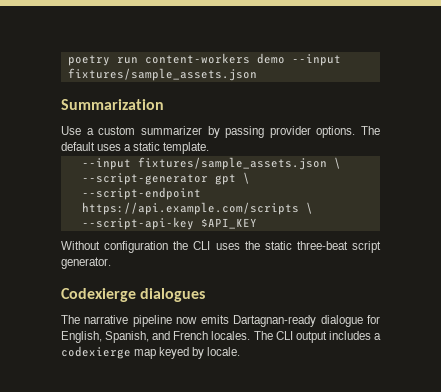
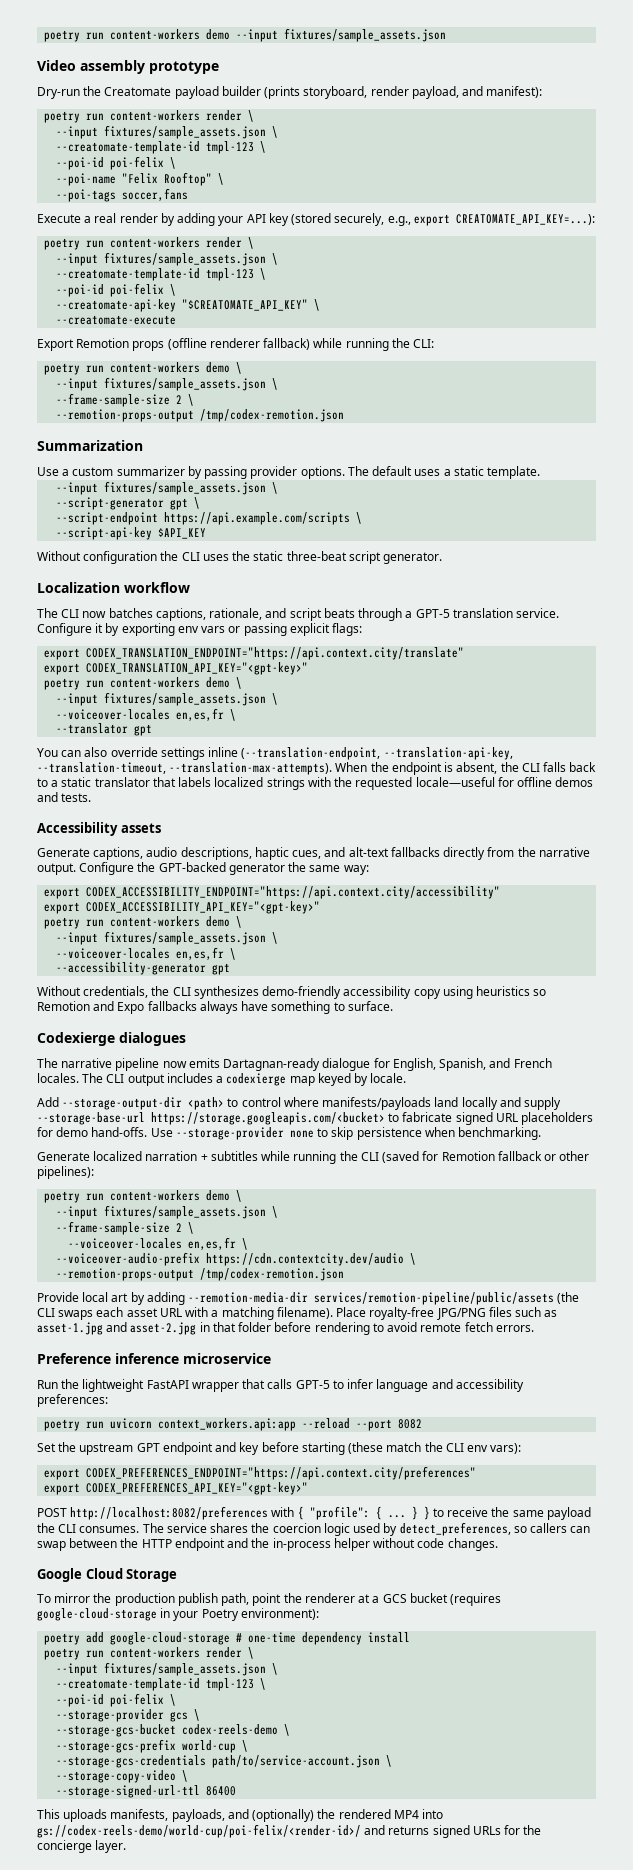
(257, 74) none -> [37,60,219,74] [37,86,543,99] [44,110,255,123] [56,125,279,139] [56,141,267,154] [56,156,177,170] [56,172,225,186] [56,188,189,202] [37,213,595,226] [44,237,255,250] [56,252,279,266] [56,268,267,281] [56,283,177,297] [56,299,321,312] [56,315,177,325] [37,338,435,351] [44,362,243,375] [56,377,279,391] [56,393,195,407] [56,409,345,422] // Video assembly prototype // Dry-run the Creatomate payload builder (prints storyboard, render payload, and manifest): // poetry run content-workers render \ // --input fixtures/sample_assets.json \ // --creatomate-template-id tmpl-123 \ // --poi-id poi-felix \ // --poi-name "Felix Rooftop" \ // --poi-tags soccer,fans // Execute a real render by adding your API key (stored securely, e.g., export CREATOMATE_API_KEY=...): // poetry run content-workers render \ // --input fixtures/sample_assets.json \ // --creatomate-template-id tmpl-123 \ // --poi-id poi-felix \ // --creatomate-api-key "$CREATOMATE_API_KEY" \ // --creatomate-execute // Export Remotion props (offline renderer fallback) while running the CLI: // poetry run content-workers demo \ // --input fixtures/sample_assets.json \ // --frame-sample-size 2 \ // --remotion-props-output /tmp/codex-remotion.json
(111, 263) none -> [37,582,190,593] [37,608,560,621] [37,623,363,636] [44,647,465,660] [44,662,309,675] [44,677,243,690] [56,692,279,706] [56,708,237,721] [56,723,153,736] [37,747,513,760] [37,762,597,775] [37,777,594,790] [37,792,92,802] [37,822,161,836] [37,847,590,860] [37,862,369,875] [44,886,501,899] [44,901,321,914] [44,916,243,929] [56,931,279,945] [56,947,237,960] [56,962,231,975] [37,986,547,999] [37,1001,393,1014] // Localization workflow // The CLI now batches captions, rationale, and script beats through a GPT-5 translation service. Configure it by exporting env vars or passing explicit flags: // export CODEX_TRANSLATION_ENDPOINT="https://api.context.city/translate" // export CODEX_TRANSLATION_API_KEY="<gpt-key>" // poetry run content-workers demo \ // --input fixtures/sample_assets.json \ // --voiceover-locales en,es,fr \ // --translator gpt // You can also override settings inline (--translation-endpoint, --translation-api-key, --translation-timeout, --translation-max-attempts). When the endpoint is absent, the CLI falls back to a static translator that labels localized strings with the requested locale—useful for offline demos and tests. // Accessibility assets // Generate captions, audio descriptions, haptic cues, and alt-text fallbacks directly from the narrative output. Configure the GPT-backed generator the same way: // export CODEX_ACCESSIBILITY_ENDPOINT="https://api.context.city/accessibility" // export CODEX_ACCESSIBILITY_API_KEY="<gpt-key>" // poetry run content-workers demo \ // --input fixtures/sample_assets.json \ // --voiceover-locales en,es,fr \ // --accessibility-generator gpt // Without credentials, the CLI synthesizes demo-friendly accessibility copy using heuristics so Remotion and Expo fallbacks always have something to surface.
(241, 351) none -> [37,1097,562,1110] [37,1112,594,1125] [37,1127,542,1140] [37,1151,590,1164] [37,1166,94,1179] [44,1190,243,1203] [56,1205,279,1219] [56,1221,195,1235] [68,1237,249,1250] [56,1252,417,1266] [56,1268,345,1281] [37,1292,580,1305] [37,1307,558,1320] [37,1322,534,1335] [37,1353,271,1364] [37,1379,524,1392] [37,1394,108,1407] [44,1418,423,1431] [37,1442,522,1455] [44,1466,477,1480] [44,1482,309,1495] [37,1506,591,1520] [37,1522,591,1536] [37,1538,498,1551] [37,1568,178,1582] [37,1593,502,1606] [37,1608,319,1621] [44,1632,411,1645] [44,1647,255,1660] [56,1662,279,1676] [56,1678,267,1691] [56,1693,177,1707] [56,1709,201,1722] [56,1724,291,1737] [56,1739,249,1753] [56,1755,393,1768] [56,1770,189,1783] [56,1785,237,1798] [37,1809,444,1822] [37,1824,542,1838] [37,1840,127,1853] // Add --storage-output-dir <path> to control where manifests/payloads land locally and supply --storage-base-url https://storage.googleapis.com/<bucket> to fabricate signed URL placeholders for demo hand-offs. Use --storage-provider none to skip persistence when benchmarking. // Generate localized narration + subtitles while running the CLI (saved for Remotion fallback or other pipelines): // poetry run content-workers demo \ // --input fixtures/sample_assets.json \ // --frame-sample-size 2 \ // --voiceover-locales en,es,fr \ // --voiceover-audio-prefix https://cdn.contextcity.dev/audio \ // --remotion-props-output /tmp/codex-remotion.json // Provide local art by adding --remotion-media-dir services/remotion-pipeline/public/assets (the CLI swaps each asset URL with a matching filename). Place royalty-free JPG/PNG files such as asset-1.jpg and asset-2.jpg in that folder before rendering to avoid remote fetch errors. // Preference inference microservice // Run the lightweight FastAPI wrapper that calls GPT-5 to infer language and accessibility preferences: // poetry run uvicorn context_workers.api:app --reload --port 8082 // Set the upstream GPT endpoint and key before starting (these match the CLI env vars): // export CODEX_PREFERENCES_ENDPOINT="https://api.context.city/preferences" // export CODEX_PREFERENCES_API_KEY="<gpt-key>" // POST http://localhost:8082/preferences with { "profile": { ... } } to receive the same payload the CLI consumes. The service shares the coercion logic used by detect_preferences, so callers can swap between the HTTP endpoint and the in-process helper without code changes. // Google Cloud Storage // To mirror the production publish path, point the renderer at a GCS bucket (requires google-cloud-storage in your Poetry environment): // poetry add google-cloud-storage # one-time dependency install // poetry run content-workers render \ // --input fixtures/sample_assets.json \ // --creatomate-template-id tmpl-123 \ // --poi-id poi-felix \ // --storage-provider gcs \ // --storage-gcs-bucket codex-reels-demo \ // --storage-gcs-prefix world-cup \ // --storage-gcs-credentials path/to/service-account.json \ // --storage-copy-video \ // --storage-signed-url-ttl 86400 // This uploads manifests, payloads, and (optionally) the rendered MP4 into gs://codex-reels-demo/world-cup/poi-felix/<render-id>/ and returns signed URLs for the concierge layer.

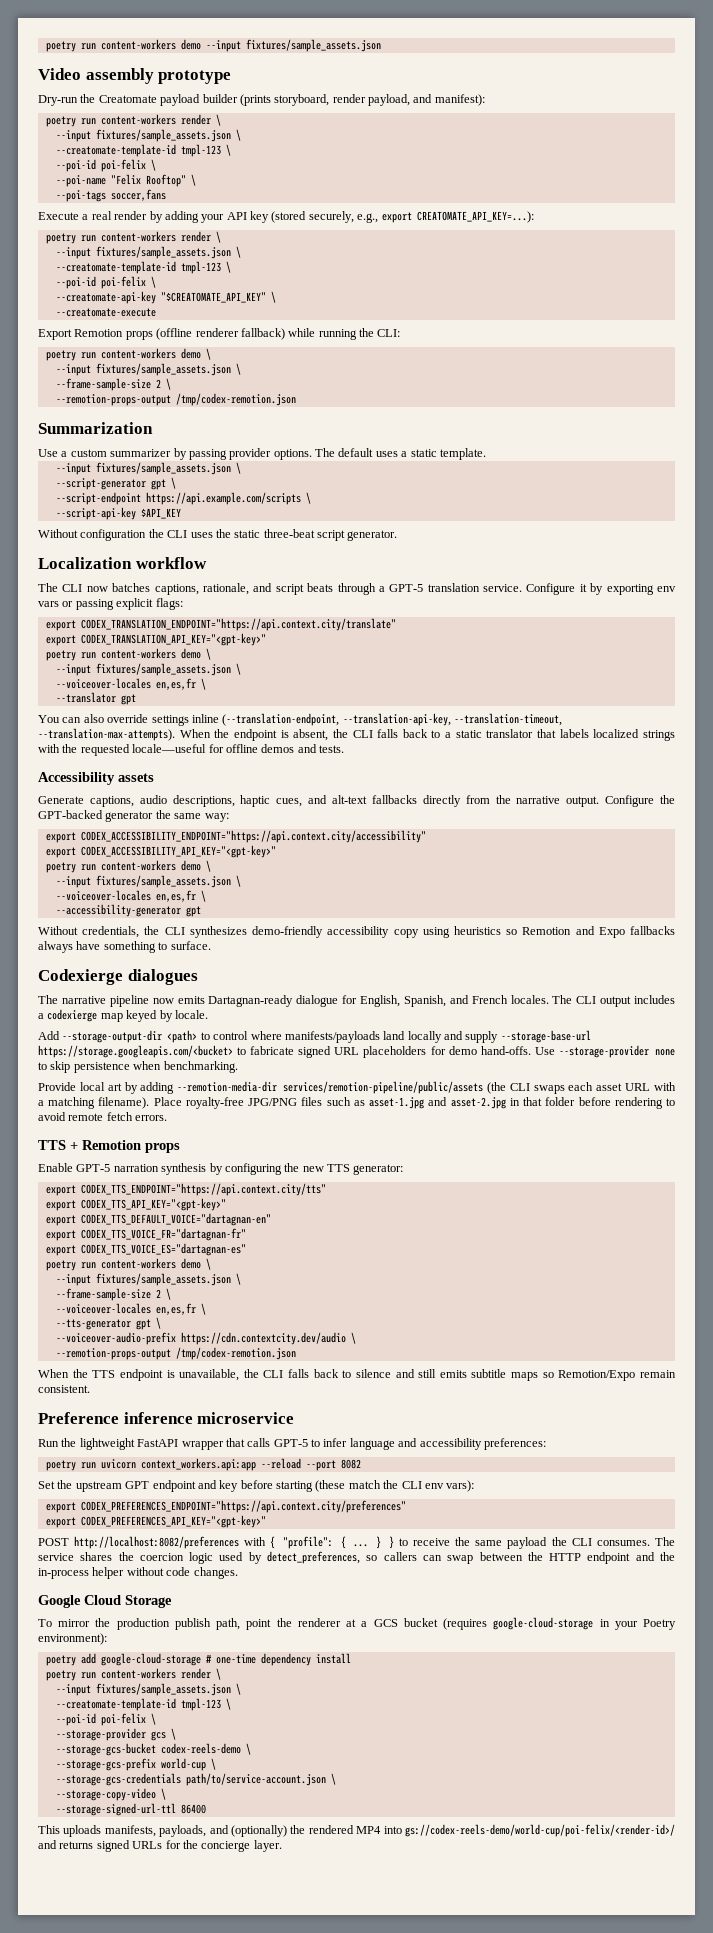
[37,1151,590,1164] [37,1166,94,1179] [44,1190,243,1203] [56,1205,279,1219] [56,1221,195,1235] [68,1237,249,1250] [56,1252,417,1266] [56,1268,345,1281] // Generate localized narration + subtitles while running the CLI (saved for Remotion fallback or other pipelines): // poetry run content-workers demo \ // --input fixtures/sample_assets.json \ // --frame-sample-size 2 \ // --voiceover-locales en,es,fr \ // --voiceover-audio-prefix https://cdn.contextcity.dev/audio \ // --remotion-props-output /tmp/codex-remotion.json -> (238, 1067) none
(534, 1328) none -> [38,1140,180,1153] [38,1163,404,1175] [45,1183,326,1196] [45,1198,226,1211] [45,1213,271,1226] [45,1228,246,1241] [45,1243,246,1256] [45,1258,211,1271] [55,1273,241,1286] [55,1288,171,1301] [55,1303,206,1315] [55,1317,161,1330] [55,1332,356,1345] [55,1347,296,1360] [38,1369,677,1381] [38,1385,90,1393] // TTS + Remotion props // Enable GPT-5 narration synthesis by configuring the new TTS generator: // export CODEX_TTS_ENDPOINT="https://api.context.city/tts" // export CODEX_TTS_API_KEY="<gpt-key>" // export CODEX_TTS_DEFAULT_VOICE="dartagnan-en" // export CODEX_TTS_VOICE_FR="dartagnan-fr" // export CODEX_TTS_VOICE_ES="dartagnan-es" // poetry run content-workers demo \ // --input fixtures/sample_assets.json \ // --frame-sample-size 2 \ // --voiceover-locales en,es,fr \ // --tts-generator gpt \ // --voiceover-audio-prefix https://cdn.contextcity.dev/audio \ // --remotion-props-output /tmp/codex-remotion.json // When the TTS endpoint is unavailable, the CLI falls back to silence and still emits subtitle maps so Remotion/Expo remain consistent.

